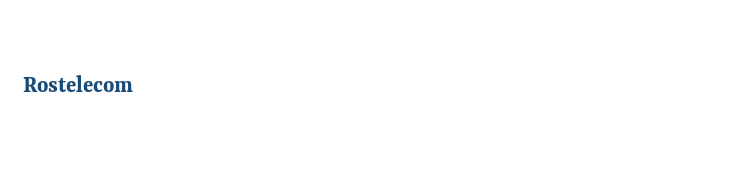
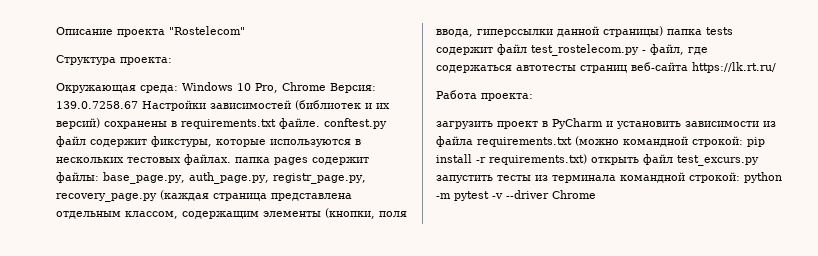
[23,75,133,92] Rostelecom -> [56,26,245,37] [56,55,172,65] [56,82,376,93] [56,100,390,111] [56,118,387,129] [56,136,361,147] [56,154,369,165] [56,172,366,184] [56,190,352,202] [56,208,407,219] [436,26,733,37] [436,44,708,56] [436,62,776,73] [436,90,533,101] [436,118,776,129] [436,136,765,147] [436,154,759,166] [436,172,782,183] [436,190,596,201] Описание проекта "Rostelecom" // Структура проекта: // Окружающая среда: Windows 10 Pro, Chrome Версия: 139.0.7258.67 Настройки зависимостей (библиотек и их версий) сохранены в requirements.txt файле. conftest.py файл содержит фикстуры, которые используются в нескольких тестовых файлах. папка pages содержит файлы: base_page.py, auth_page.py, registr_page.py, recovery_page.py (каждая страница представлена отдельным классом, содержащим элементы (кнопки, поля ввода, гиперссылки данной страницы) папка tests содержит файл test_rostelecom.py - файл, где содержаться автотесты страниц веб-сайта https://lk.rt.ru/ // Работа проекта: // загрузить проект в PyCharm и установить зависимости из файла requirements.txt (можно командной строкой: pip install -r requirements.txt) открыть файл test_excurs.py запустить тесты из терминала командной строкой: python -m pytest -v --driver Chrome

